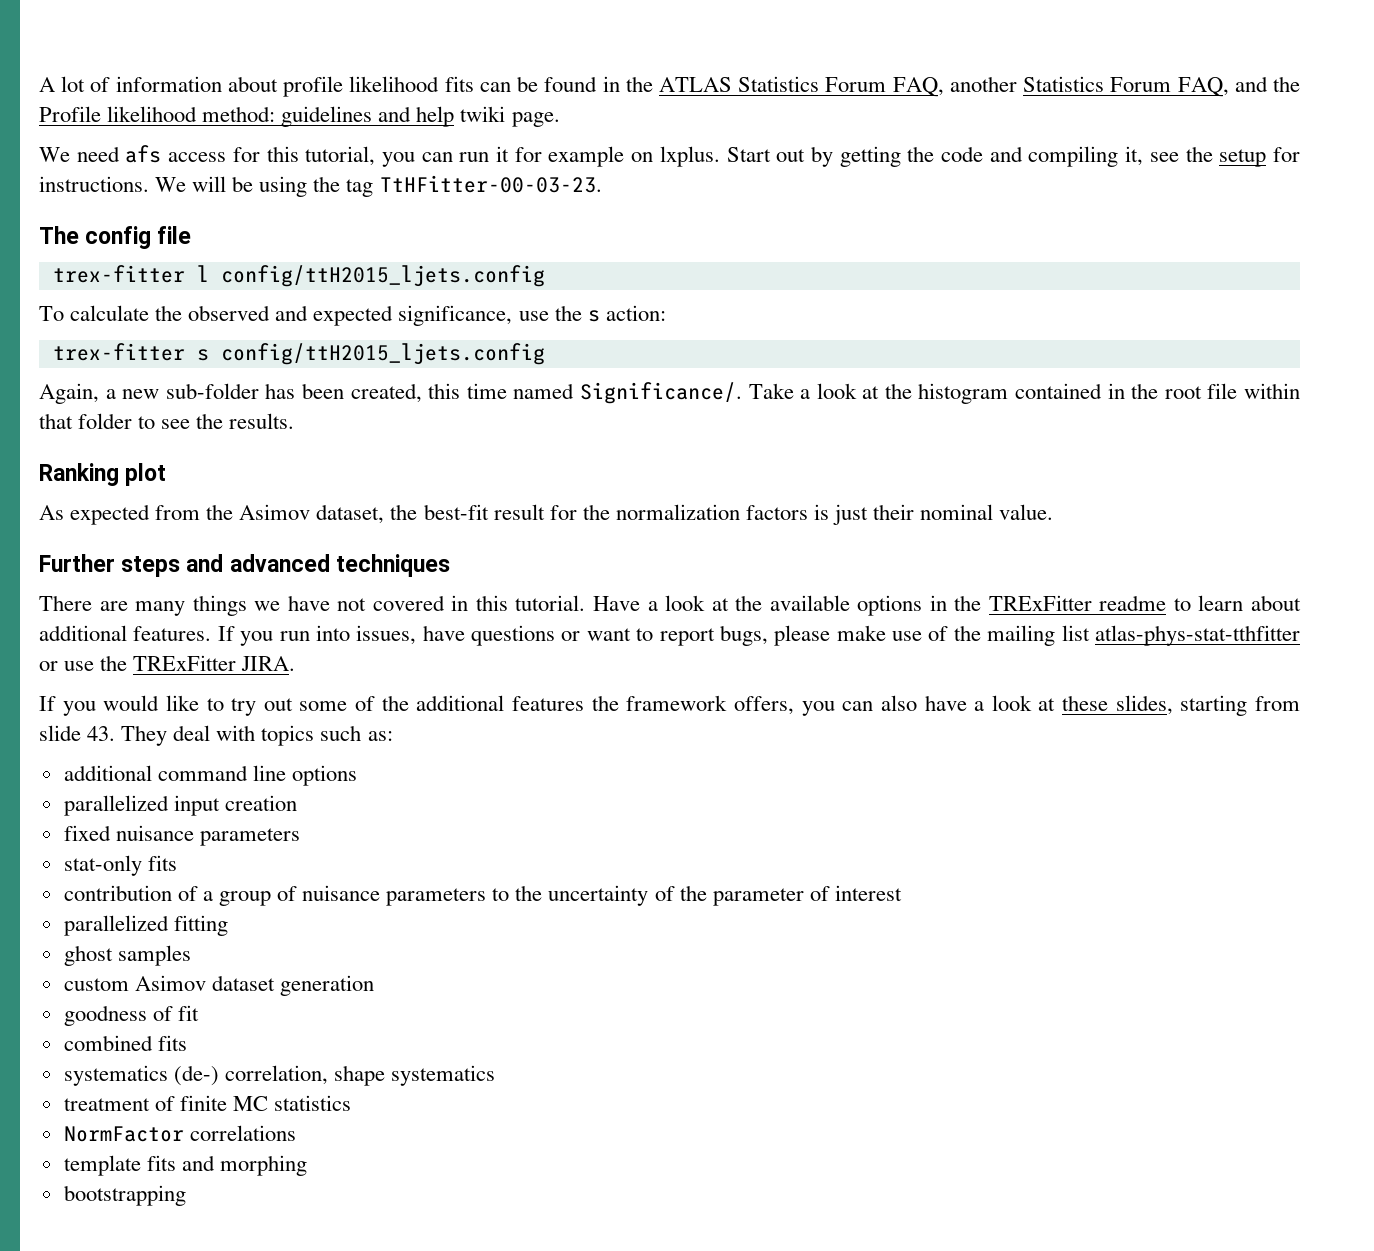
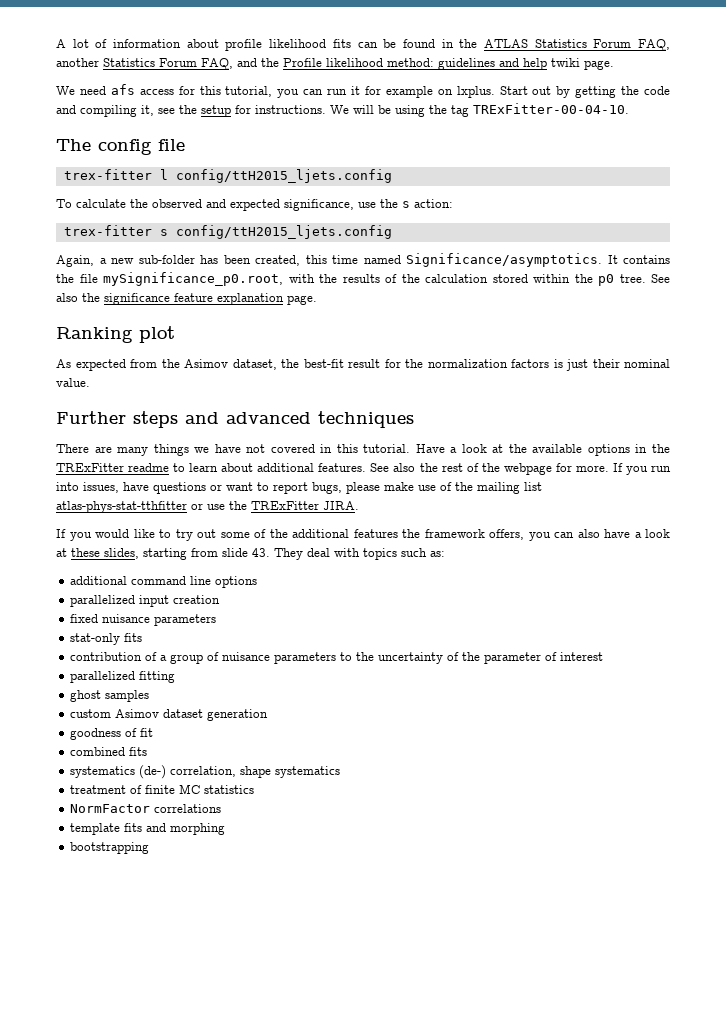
[379,175,602,193] TtHFitter-00-03-23. -> [473,103,629,114] TRExFitter-00-04-10.
[579,382,1300,404] [39,413,295,429] Significance/. Take a look at the histogram contained in the root file within that folder to see the results. -> [406,253,670,267] [56,272,670,286] [56,293,317,305] Significance/asymptotics. It contains the file mySignificance_p0.root, with the results of the calculation stored within the p0 tree. See also the significance feature explanation page.
(212, 633) none -> [370,463,609,475] See also the rest of the webpage for more.

